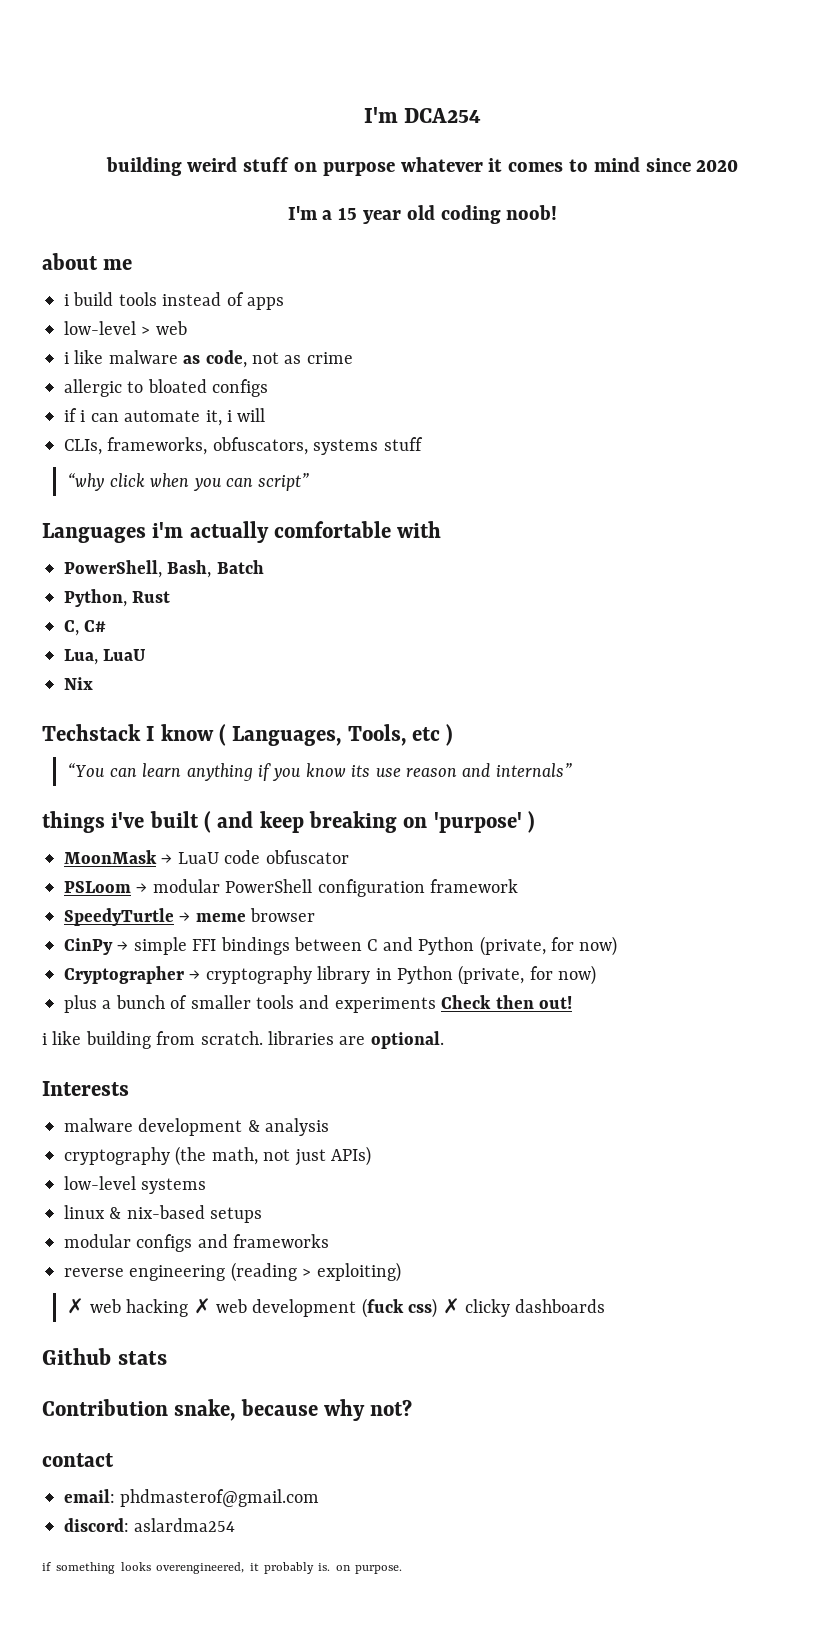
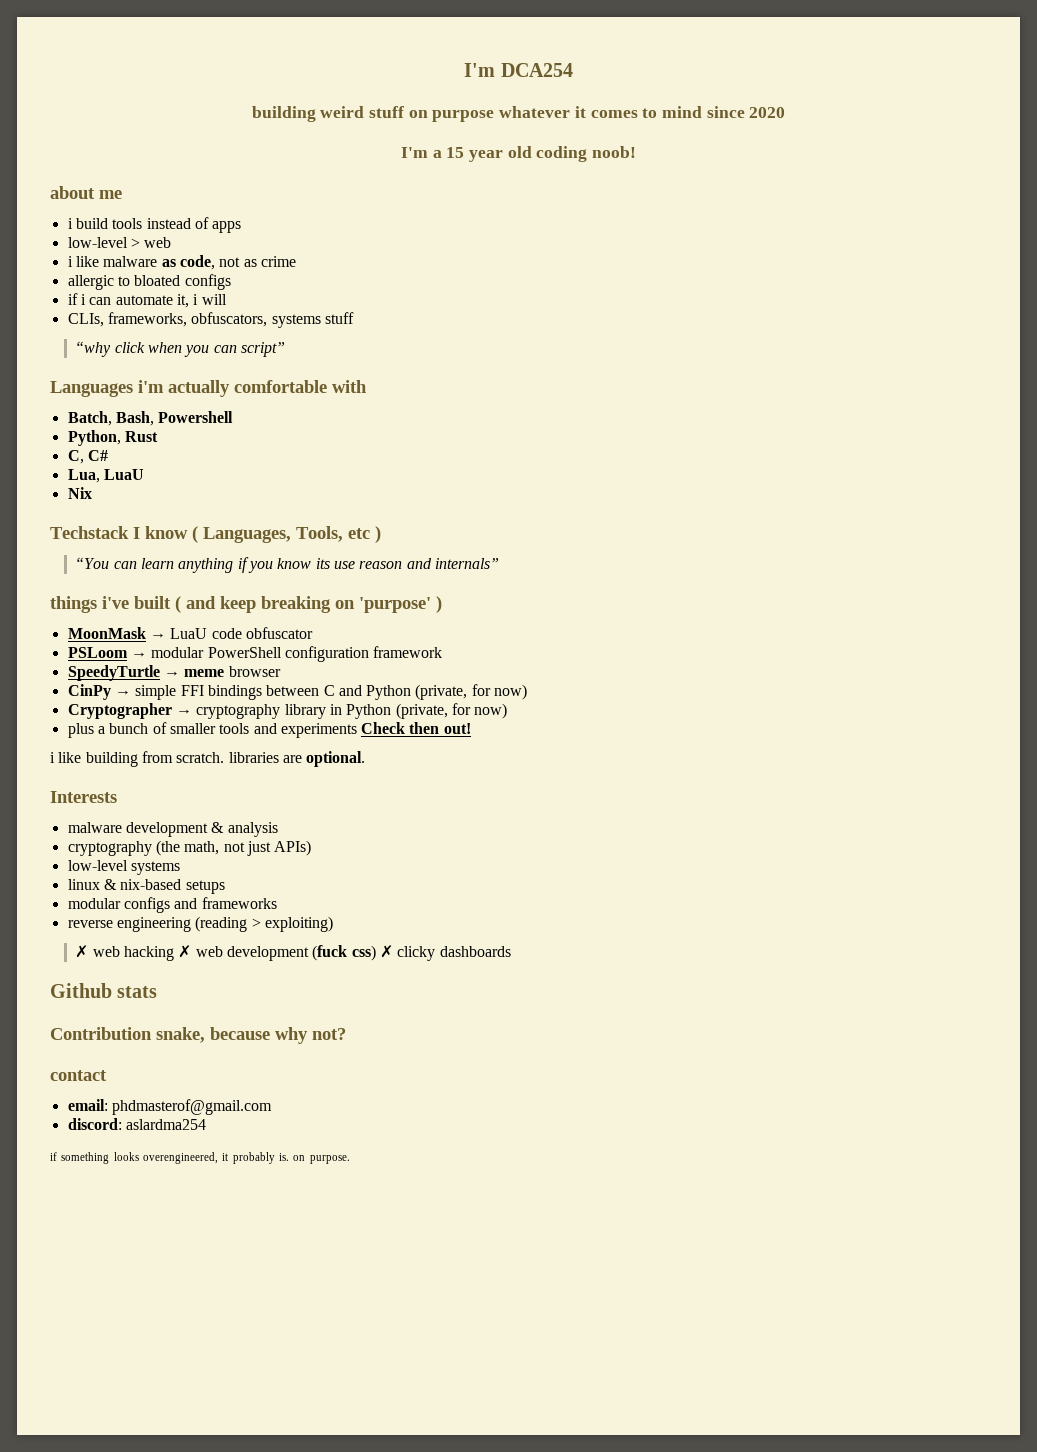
[64,560,264,578] PowerShell, Bash, Batch -> [67,411,234,426] Batch, Bash, Powershell

